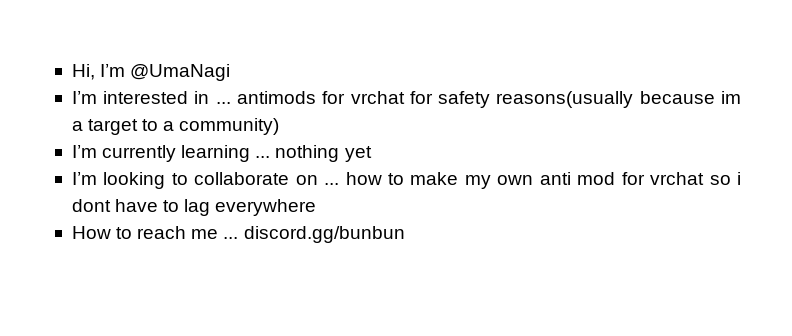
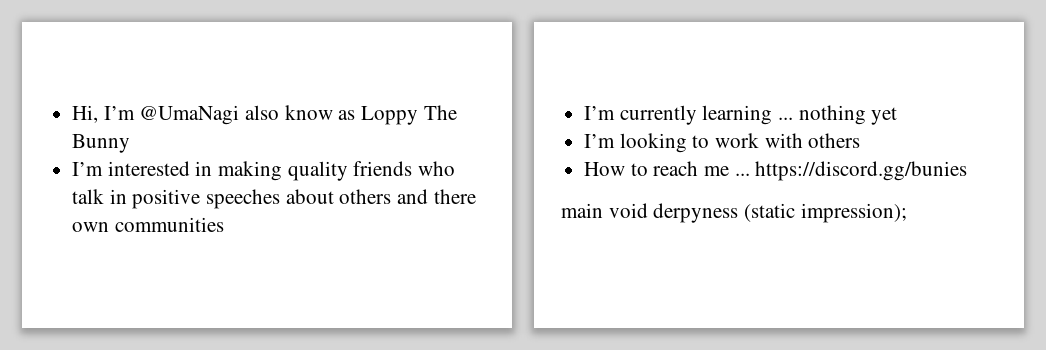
[71,91,741,108] [71,118,280,135] // I’m interested in ... antimods for vrchat for safety reasons(usually because im a target to a community) -> [245,105,457,125] [72,134,131,153] [72,161,456,181] [72,189,476,209] [72,217,224,232] also know as Loppy The Bunny // I’m interested in making quality friends who talk in positive speeches about others and there own communities
[194,172,742,189] [71,199,317,216] collaborate on ... how to make my own anti mod for vrchat so i dont have to lag everywhere -> [715,133,861,148] work with others
[243,226,405,243] discord.gg/bunbun -> [755,161,968,181] [561,203,907,223] https://discord.gg/bunies // main void derpyness (static impression);

